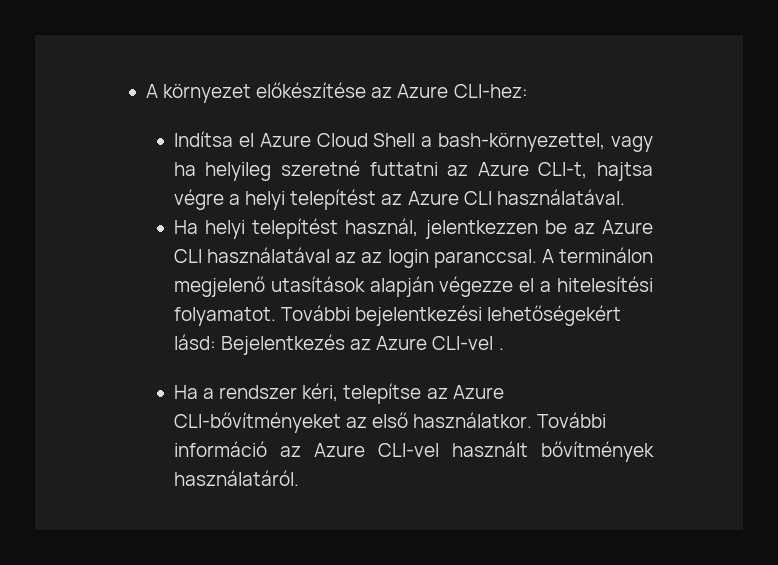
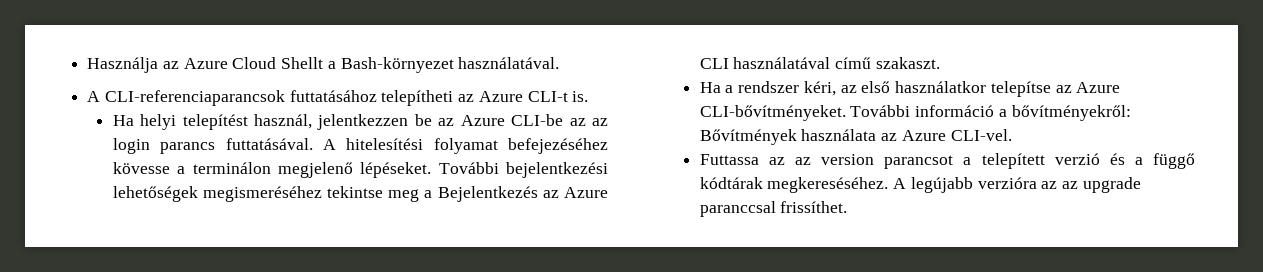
[145,82,528,103] [173,131,653,152] [173,160,653,181] [173,189,625,210] A környezet előkészítése az Azure CLI-hez: // Indítsa el Azure Cloud Shell a bash-környezettel, vagy ha helyileg szeretné futtatni az Azure CLI-t, hajtsa végre a helyi telepítést az Azure CLI használatával. -> [87,57,560,73] [87,90,589,106] Használja az Azure Cloud Shellt a Bash-környezet használatával. // A CLI-referenciaparancsok futtatásához telepítheti az Azure CLI-t is.
[173,247,331,263] CLI használatával -> [511,114,564,126] CLI-be
[433,247,653,268] [173,276,653,297] [173,305,622,326] [173,334,504,355] [173,383,504,404] [173,412,607,433] [173,441,654,462] [173,470,299,486] paranccsal. A terminálon megjelenő utasítások alapján végezze el a hitelesítési folyamatot. További bejelentkezési lehetőségekért lásd: Bejelentkezés az Azure CLI-vel . // Ha a rendszer kéri, telepítse az Azure CLI-bővítményeket az első használatkor. További információ az Azure CLI-vel használt bővítmények használatáról. -> [160,138,608,154] [112,162,608,178] [112,186,608,202] [699,57,940,69] [699,81,1121,97] [699,105,1131,121] [699,129,1012,145] [699,153,1195,169] [699,177,1141,193] [699,201,848,217] parancs futtatásával. A hitelesítési folyamat befejezéséhez kövesse a terminálon megjelenő lépéseket. További bejelentkezési lehetőségek megismeréséhez tekintse meg a Bejelentkezés az Azure CLI használatával című szakaszt. // Ha a rendszer kéri, az első használatkor telepítse az Azure CLI-bővítményeket. További információ a bővítményekről: Bővítmények használata az Azure CLI-vel. // Futtassa az az version parancsot a telepített verzió és a függő kódtárak megkereséséhez. A legújabb verzióra az az upgrade paranccsal frissíthet.

